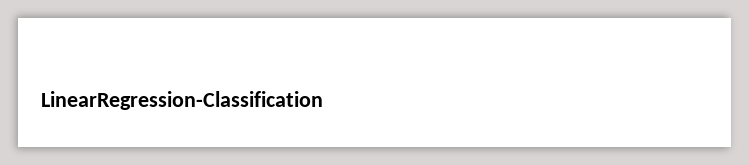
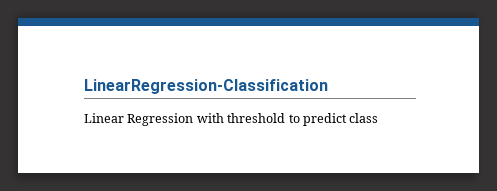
(323, 100) none -> [84,113,379,126] // Linear Regression with threshold to predict class

